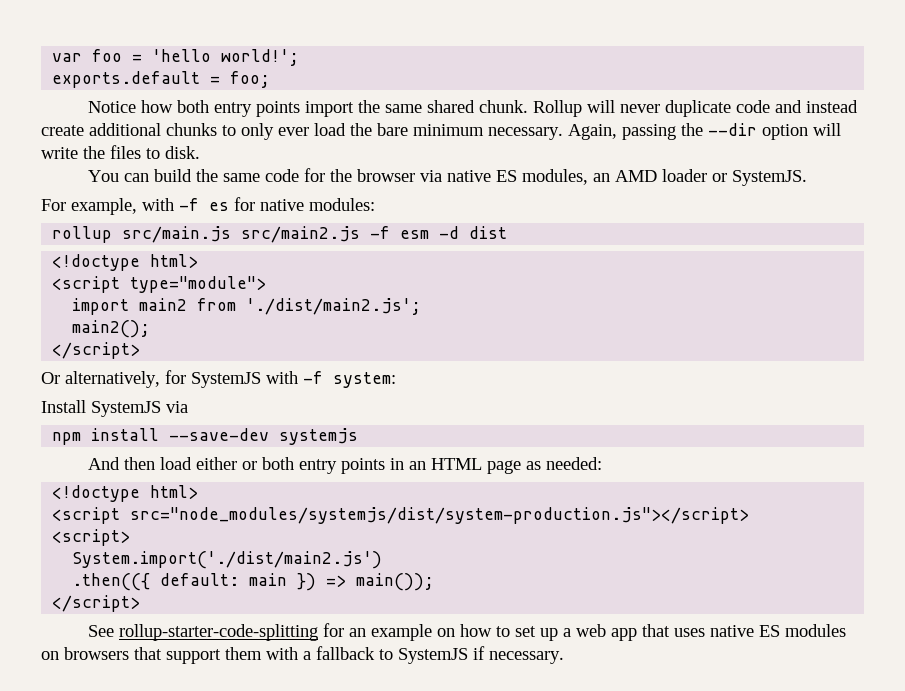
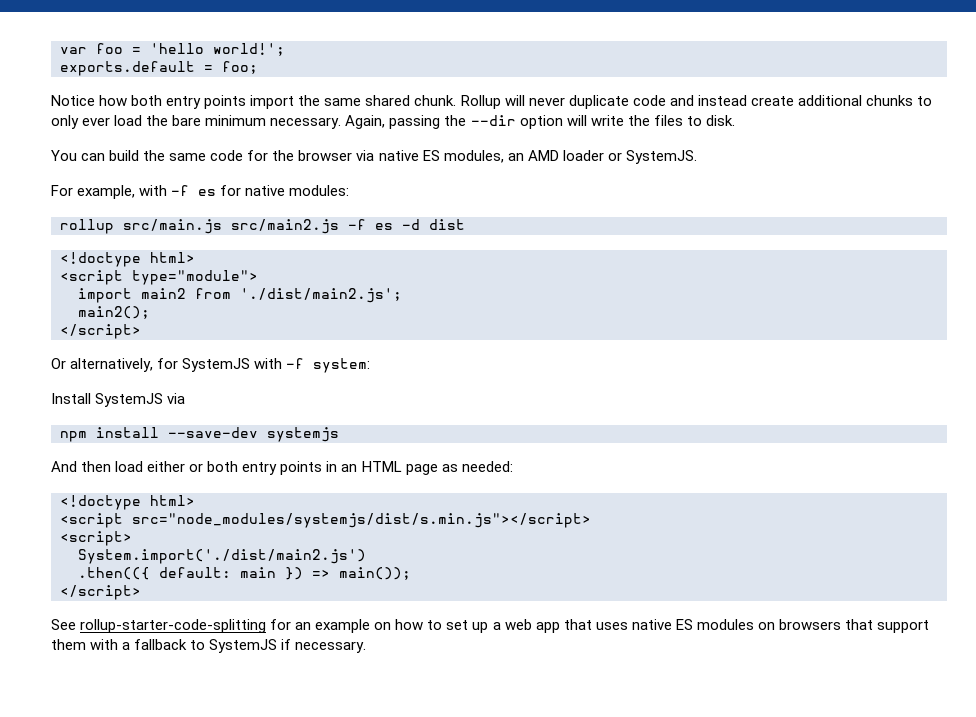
[400,230,430,239] esm -> [375,223,393,230] es
[130,507,750,524] src="node_modules/systemjs/dist/system-production.js"></script> -> [132,513,591,528] src="node_modules/systemjs/dist/s.min.js"></script>

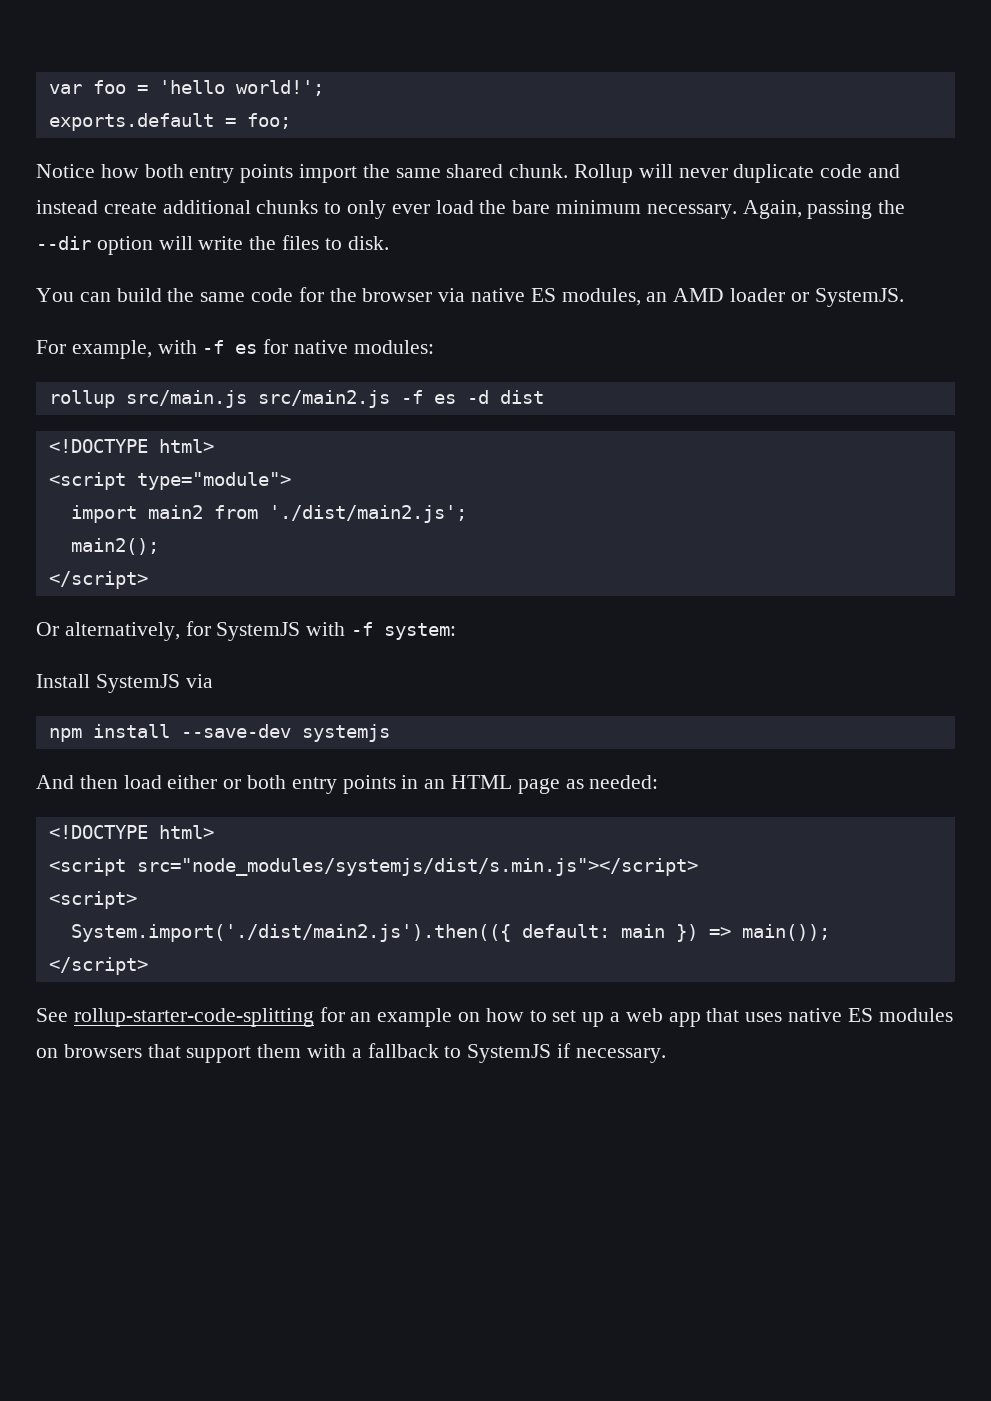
[60,252,141,267] <!doctype -> [48,439,148,453] <!DOCTYPE
[60,495,141,510] <!doctype -> [48,825,148,839] <!DOCTYPE
[78,549,366,564] [78,567,150,580] System.import('./dist/main2.js') // .then(({ -> [70,924,511,942] System.import('./dist/main2.js').then(({

